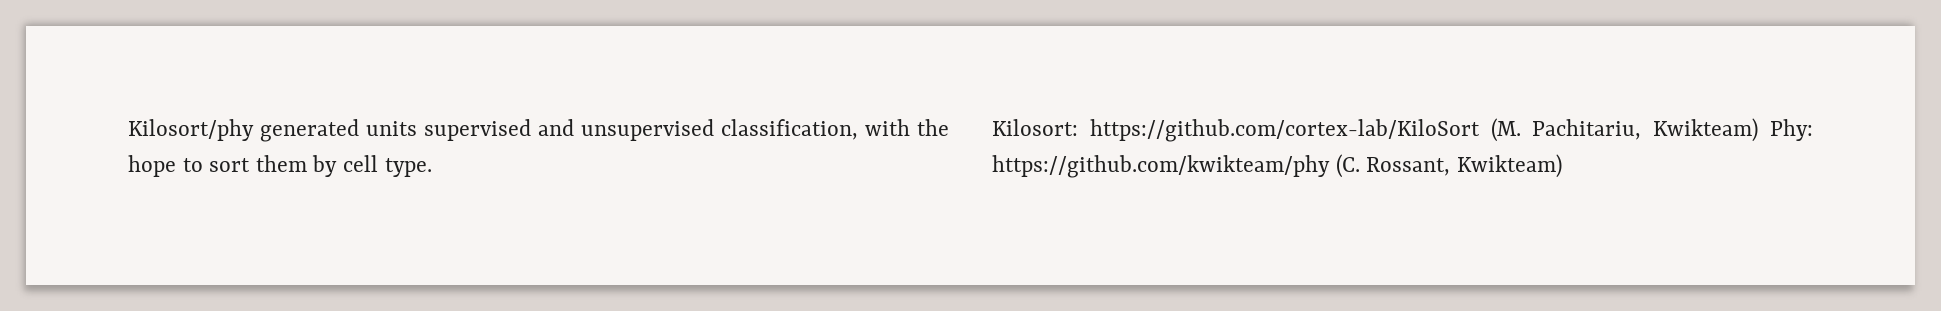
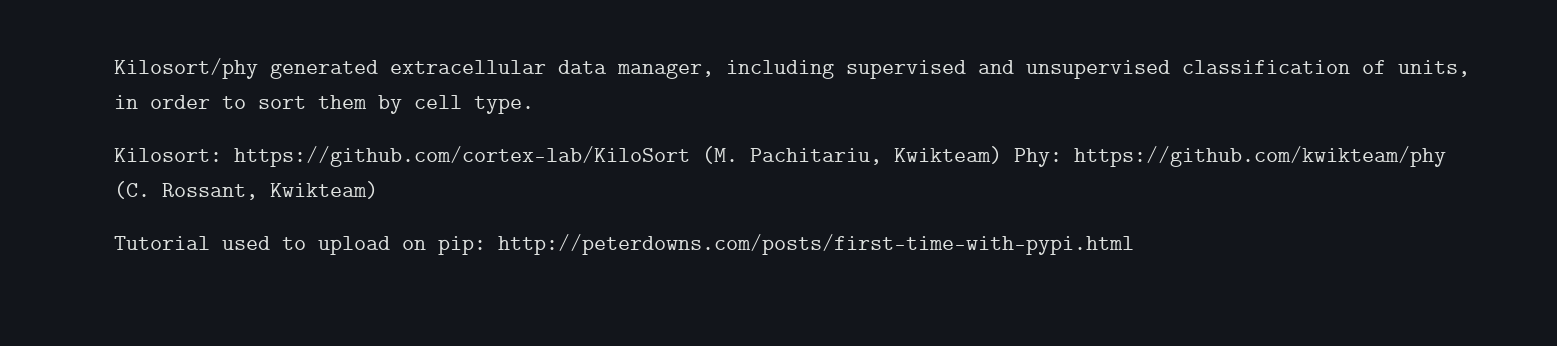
[366,119,949,141] [128,155,176,177] units supervised and unsupervised classification, with the hope -> [390,60,1470,79] [114,95,210,109] extracellular data manager, including supervised and unsupervised classification of units, in order
(1562, 166) none -> [114,234,1134,255] // Tutorial used to upload on pip: http://peterdowns.com/posts/first-time-with-pypi.html

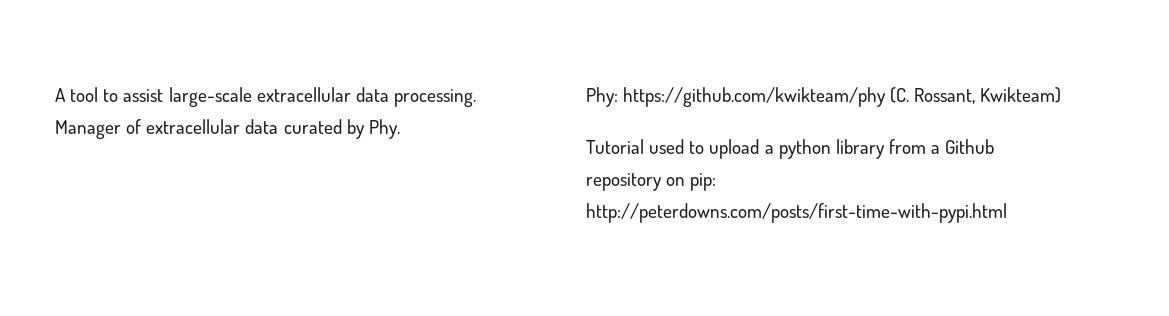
[114,58,1470,79] [114,95,534,114] [114,146,1002,167] Kilosort/phy generated extracellular data manager, including supervised and unsupervised classification of units, in order to sort them by cell type. // Kilosort: https://github.com/cortex-lab/KiloSort (M. Pachitariu, Kwikteam) -> [55,87,476,107] [55,119,400,139] A tool to assist large-scale extracellular data processing. Manager of extracellular data curated by Phy. //
(390, 245) none -> [764,139,995,159] [586,173,662,191] a python library from a Github repository

